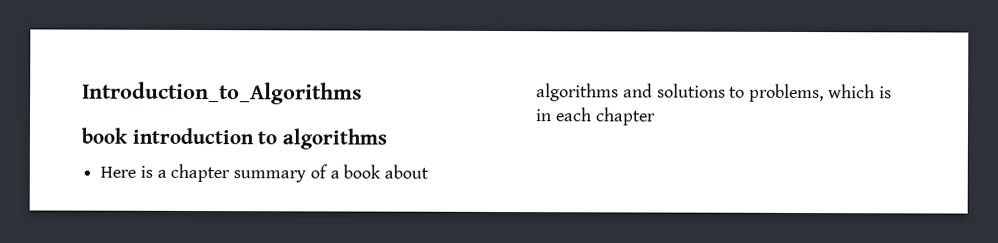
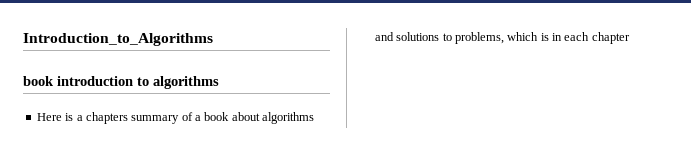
[170,163,231,183] chapter -> [85,112,128,124] chapters

